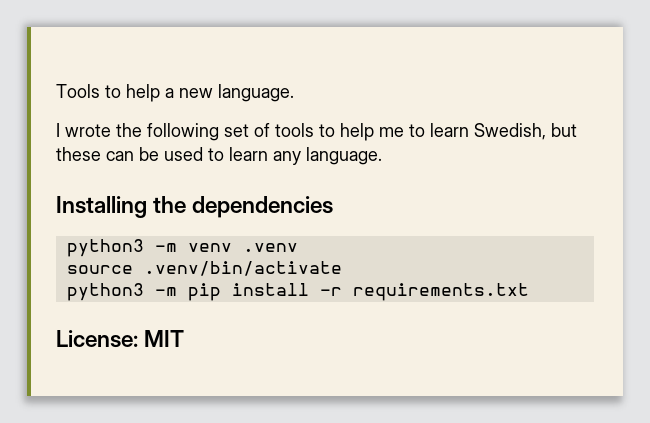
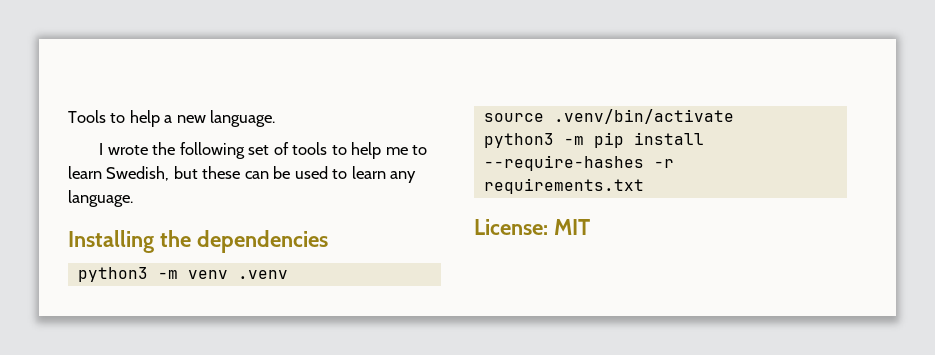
(309, 289) none -> [483,155,644,171] --require-hashes

